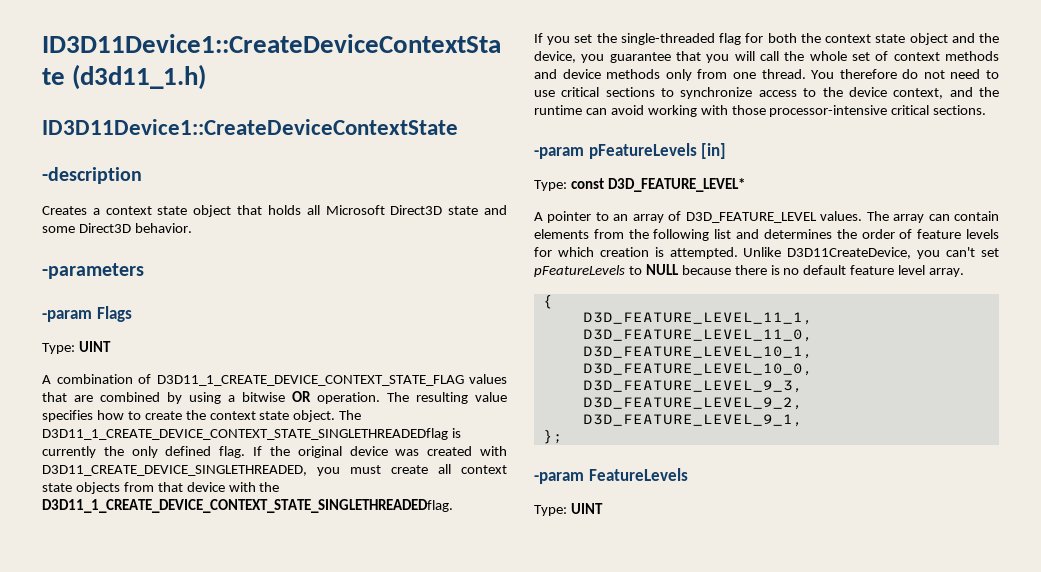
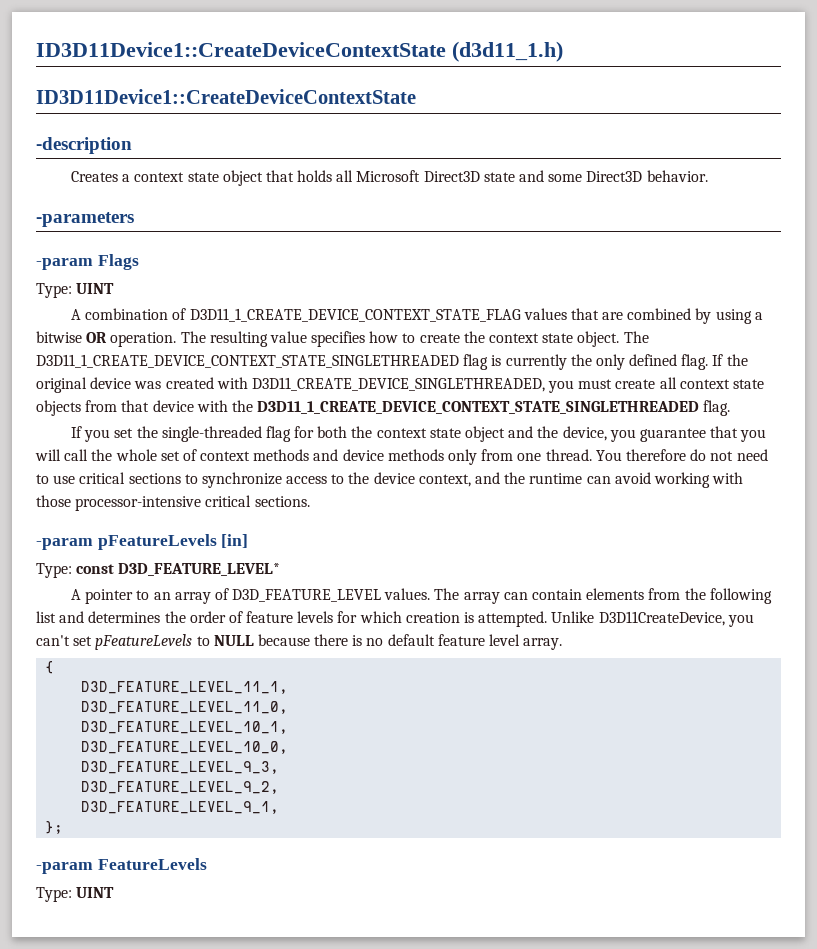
[42,428,448,440] D3D11_1_CREATE_DEVICE_CONTEXT_STATE_SINGLETHREADEDflag -> [36,354,489,370] D3D11_1_CREATE_DEVICE_CONTEXT_STATE_SINGLETHREADED flag
[42,499,453,513] D3D11_1_CREATE_DEVICE_CONTEXT_STATE_SINGLETHREADEDflag. -> [257,400,731,416] D3D11_1_CREATE_DEVICE_CONTEXT_STATE_SINGLETHREADED flag.

